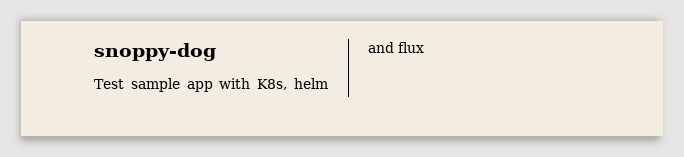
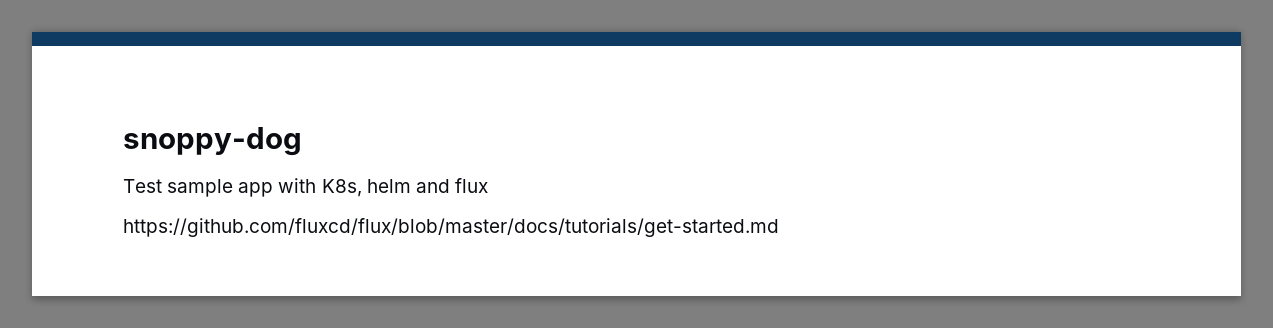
(424, 47) none -> [123,218,779,237] // https://github.com/fluxcd/flux/blob/master/docs/tutorials/get-started.md

